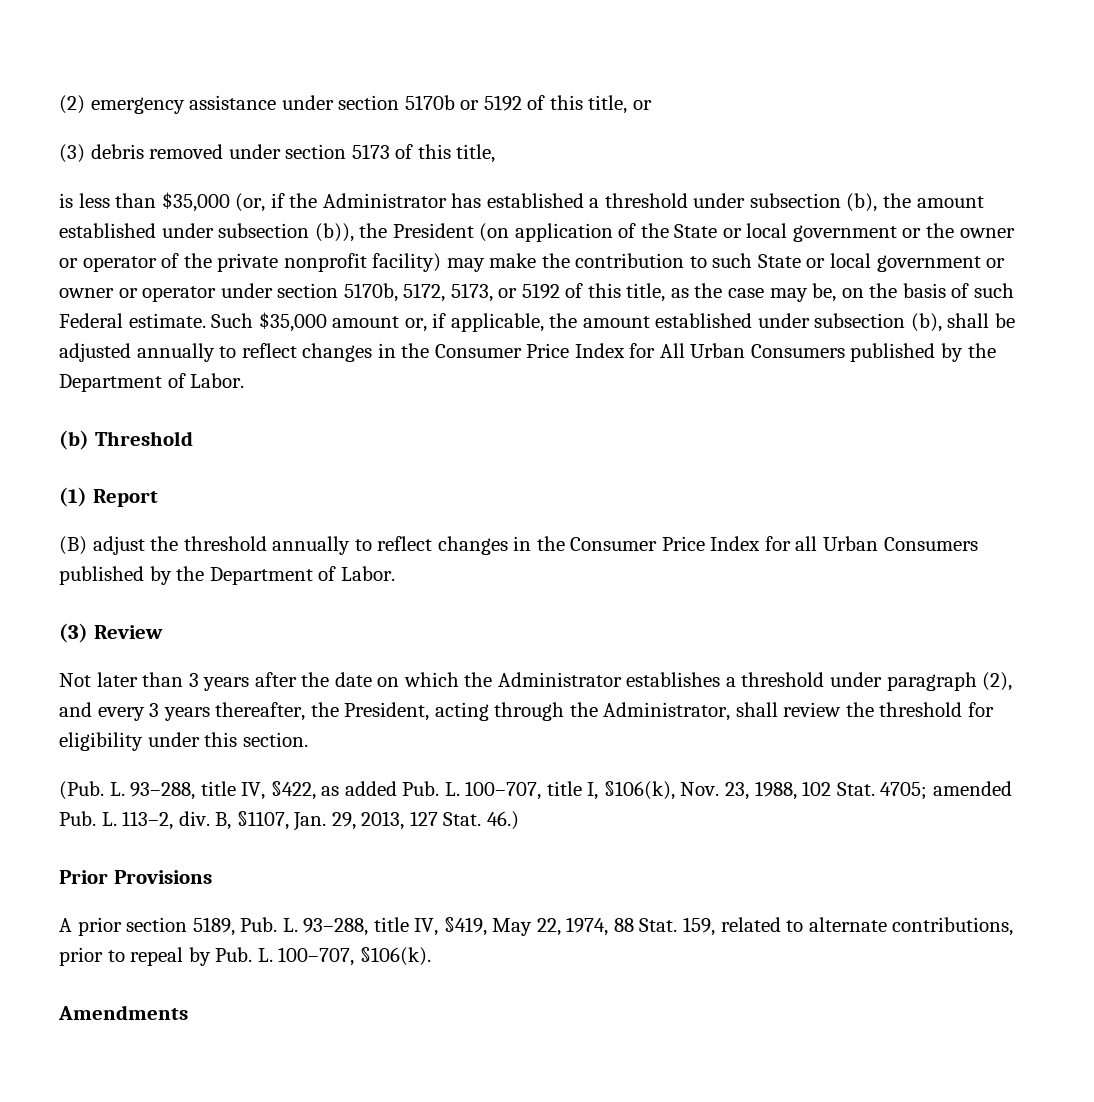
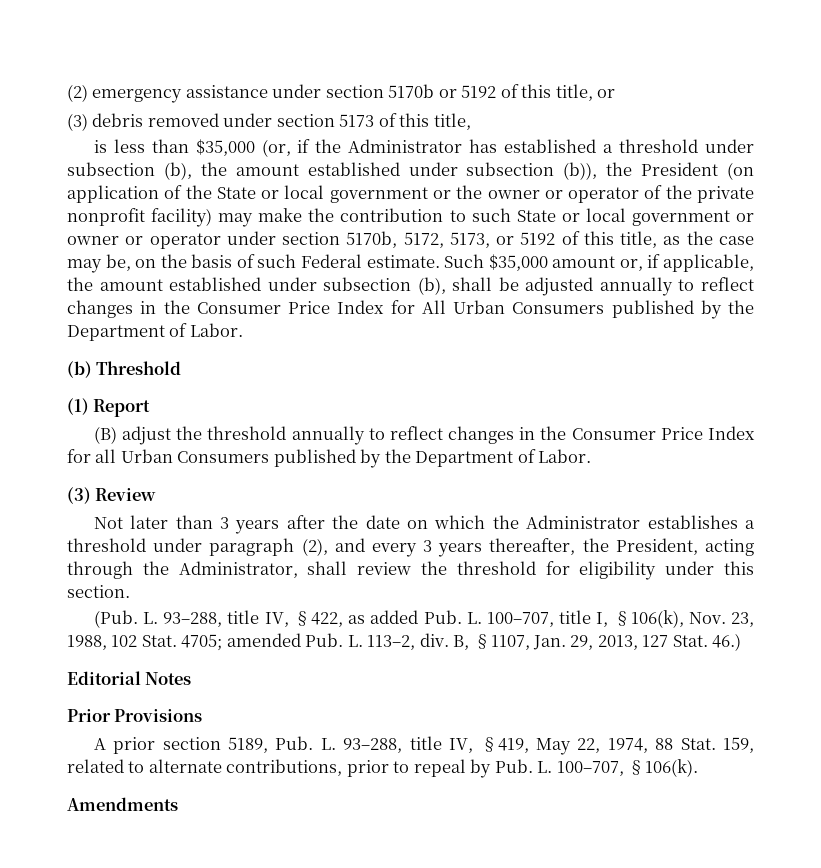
(519, 820) none -> [67,671,192,685] // Editorial Notes

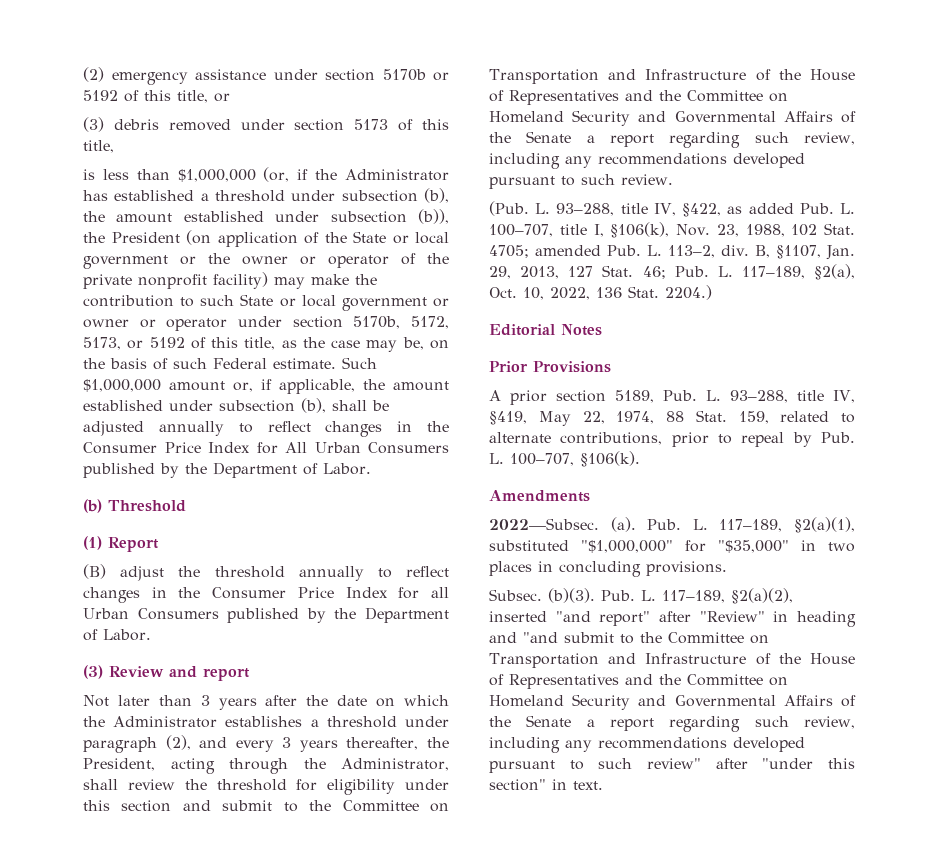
[195,139,255,156] $35,000 -> [177,169,256,182] $1,000,000
[488,254,548,271] $35,000 -> [83,379,161,392] $1,000,000
(157, 494) none -> [169,666,250,681] and report
[67,585,130,598] section. -> [121,800,449,812] [489,69,855,84] [489,90,788,105] [489,110,856,126] [489,131,856,148] [489,153,805,169] [489,174,673,189] section and submit to the Committee on Transportation and Infrastructure of the House of Representatives and the Committee on Homeland Security and Governmental Affairs of the Senate a report regarding such review, including any recommendations developed pursuant to such review.
[712,633,742,651] 46.) -> [642,264,855,280] [489,285,712,300] 46; Pub. L. 117–189, §2(a), Oct. 10, 2022, 136 Stat. 2204.)
(178, 804) none -> [489,517,855,533] [489,540,855,553] [489,561,727,577] [489,588,793,604] [489,611,856,627] [489,632,769,644] [489,653,855,668] [489,674,788,689] [489,694,856,710] [489,715,856,732] [489,737,805,753] [489,758,855,773] [489,779,603,791] // 2022—Subsec. (a). Pub. L. 117–189, §2(a)(1), substituted "$1,000,000" for "$35,000" in two places in concluding provisions. // Subsec. (b)(3). Pub. L. 117–189, §2(a)(2), inserted "and report" after "Review" in heading and "and submit to the Committee on Transportation and Infrastructure of the House of Representatives and the Committee on Homeland Security and Governmental Affairs of the Senate a report regarding such review, including any recommendations developed pursuant to such review" after "under this section" in text.

